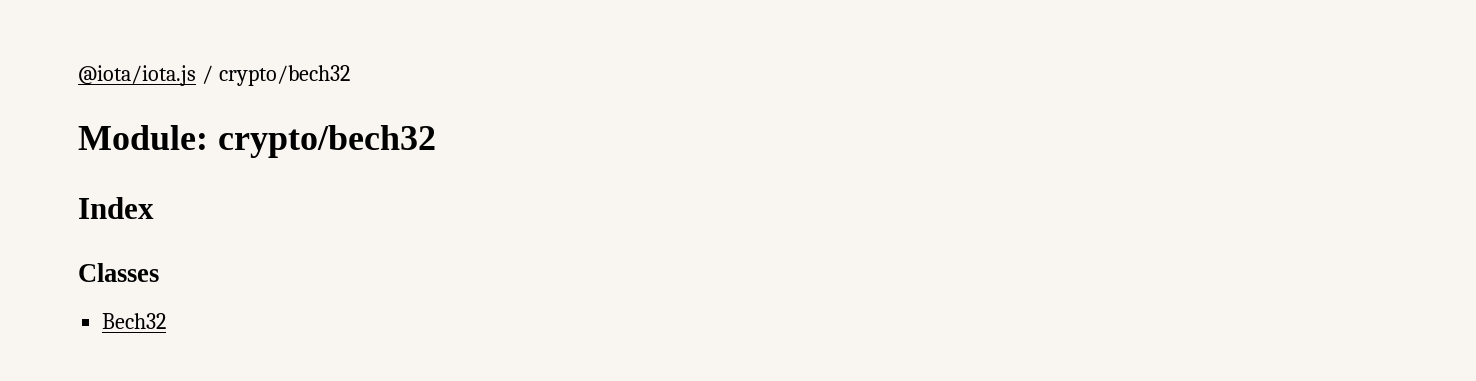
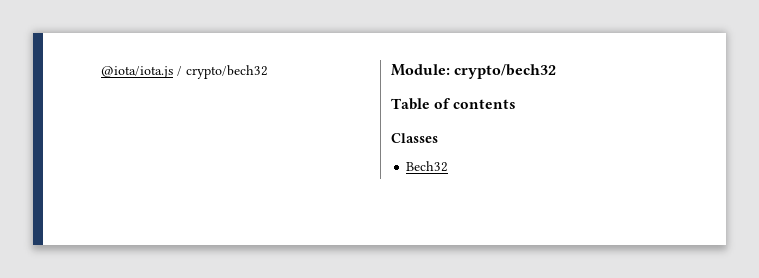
[78,197,154,219] Index -> [391,98,517,110] Table of contents

